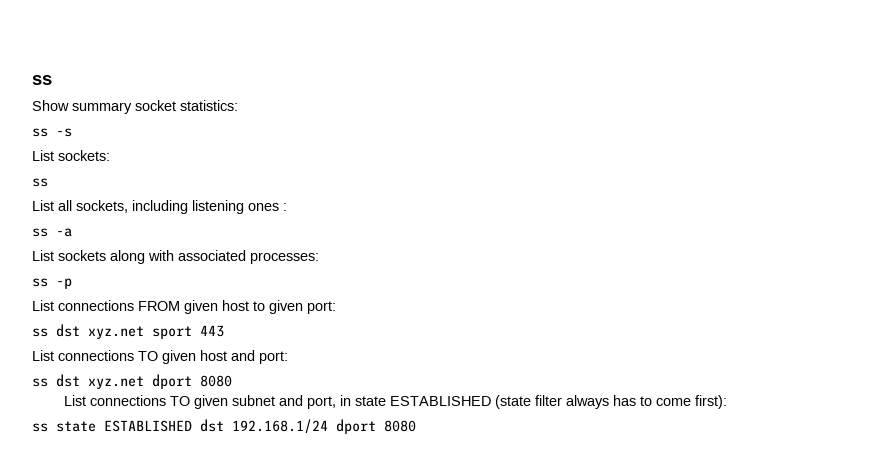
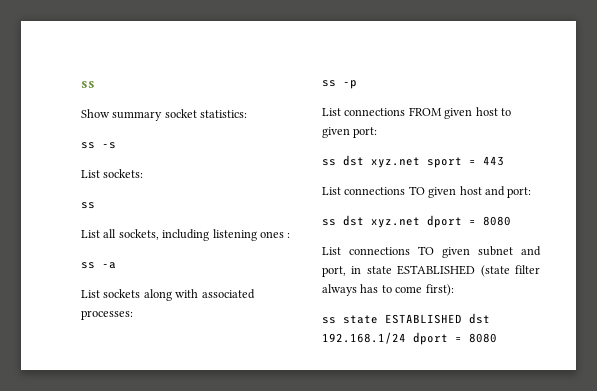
(192, 332) none -> [469,160,476,165] =
(192, 381) none -> [469,220,476,225] =
(376, 426) none -> [455,337,462,342] =

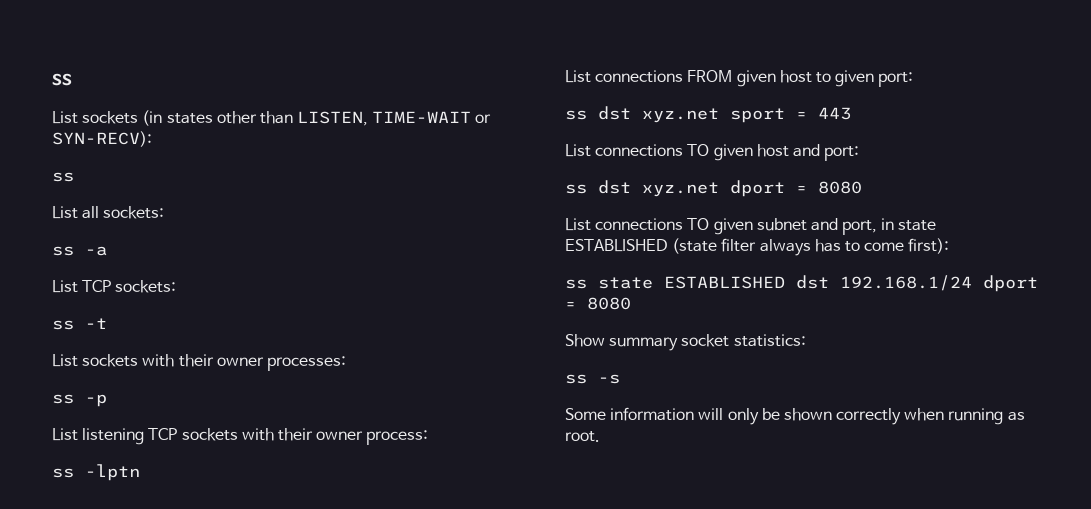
[81,81,95,88] [81,109,248,121] [81,142,116,149] [81,169,144,178] [81,202,95,209] [81,229,291,241] [81,262,116,269] [81,289,255,301] ss // Show summary socket statistics: // ss -s // List sockets: // ss // List all sockets, including listening ones : // ss -a // List sockets along with associated -> [52,73,72,86] [52,110,492,126] [52,131,152,147] [52,172,74,182] [52,206,165,219] [52,246,107,256] [52,280,177,293] [52,318,107,330] [52,354,264,367] ss // List sockets (in states other than LISTEN, TIME-WAIT or SYN-RECV): // ss // List all sockets: // ss -a // List TCP sockets: // ss -t // List sockets with their owner
(357, 84) none -> [52,428,429,445] [52,464,140,481] // List listening TCP sockets with their owner process: // ss -lptn
(497, 338) none -> [565,334,806,351] [565,374,620,384] [565,407,1025,425] [565,431,600,442] // Show summary socket statistics: // ss -s // Some information will only be shown correctly when running as root.

